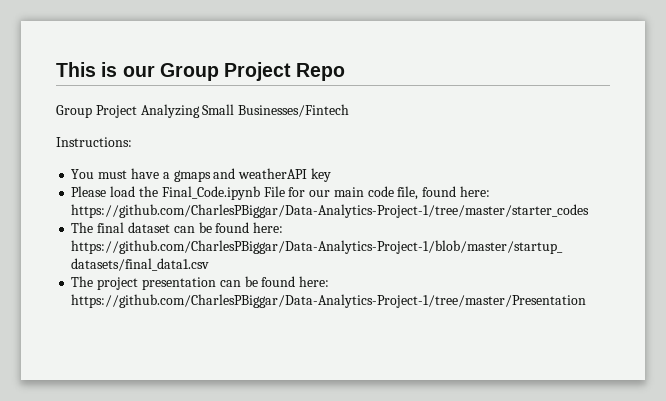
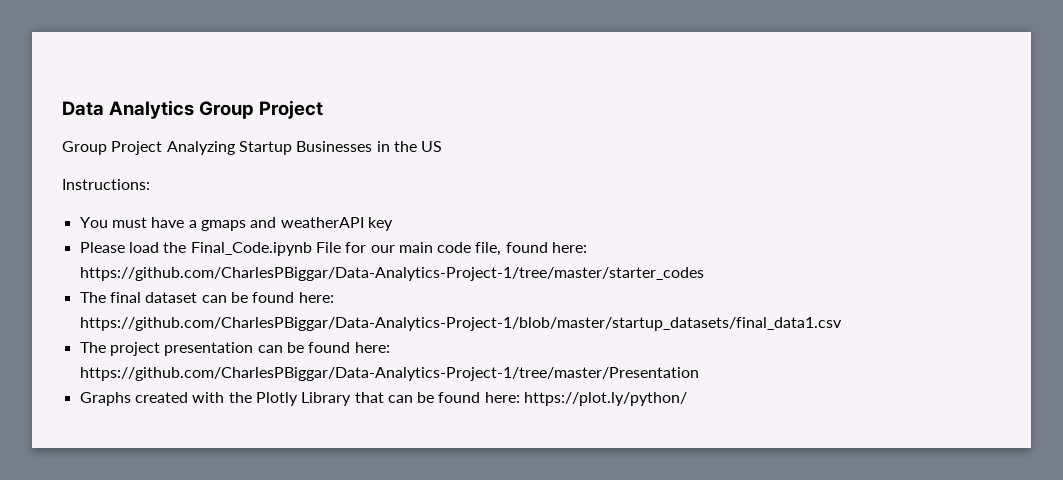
[56,62,346,81] This is our Group Project Repo -> [62,100,324,119] Data Analytics Group Project
[202,104,350,117] Small Businesses/Fintech -> [238,141,443,155] Startup Businesses in the US
(587, 301) none -> [79,392,688,406] // Graphs created with the Plotly Library that can be found here: https://plot.ly/python/

